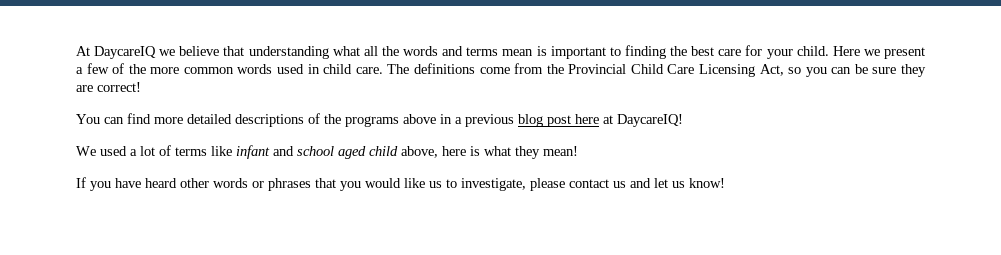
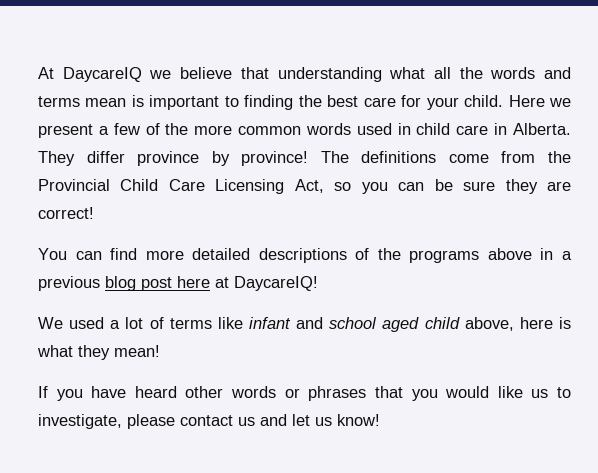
[355,67,383,74] care. -> [456,123,572,135] [38,151,309,166] care in Alberta. They differ province by province!

